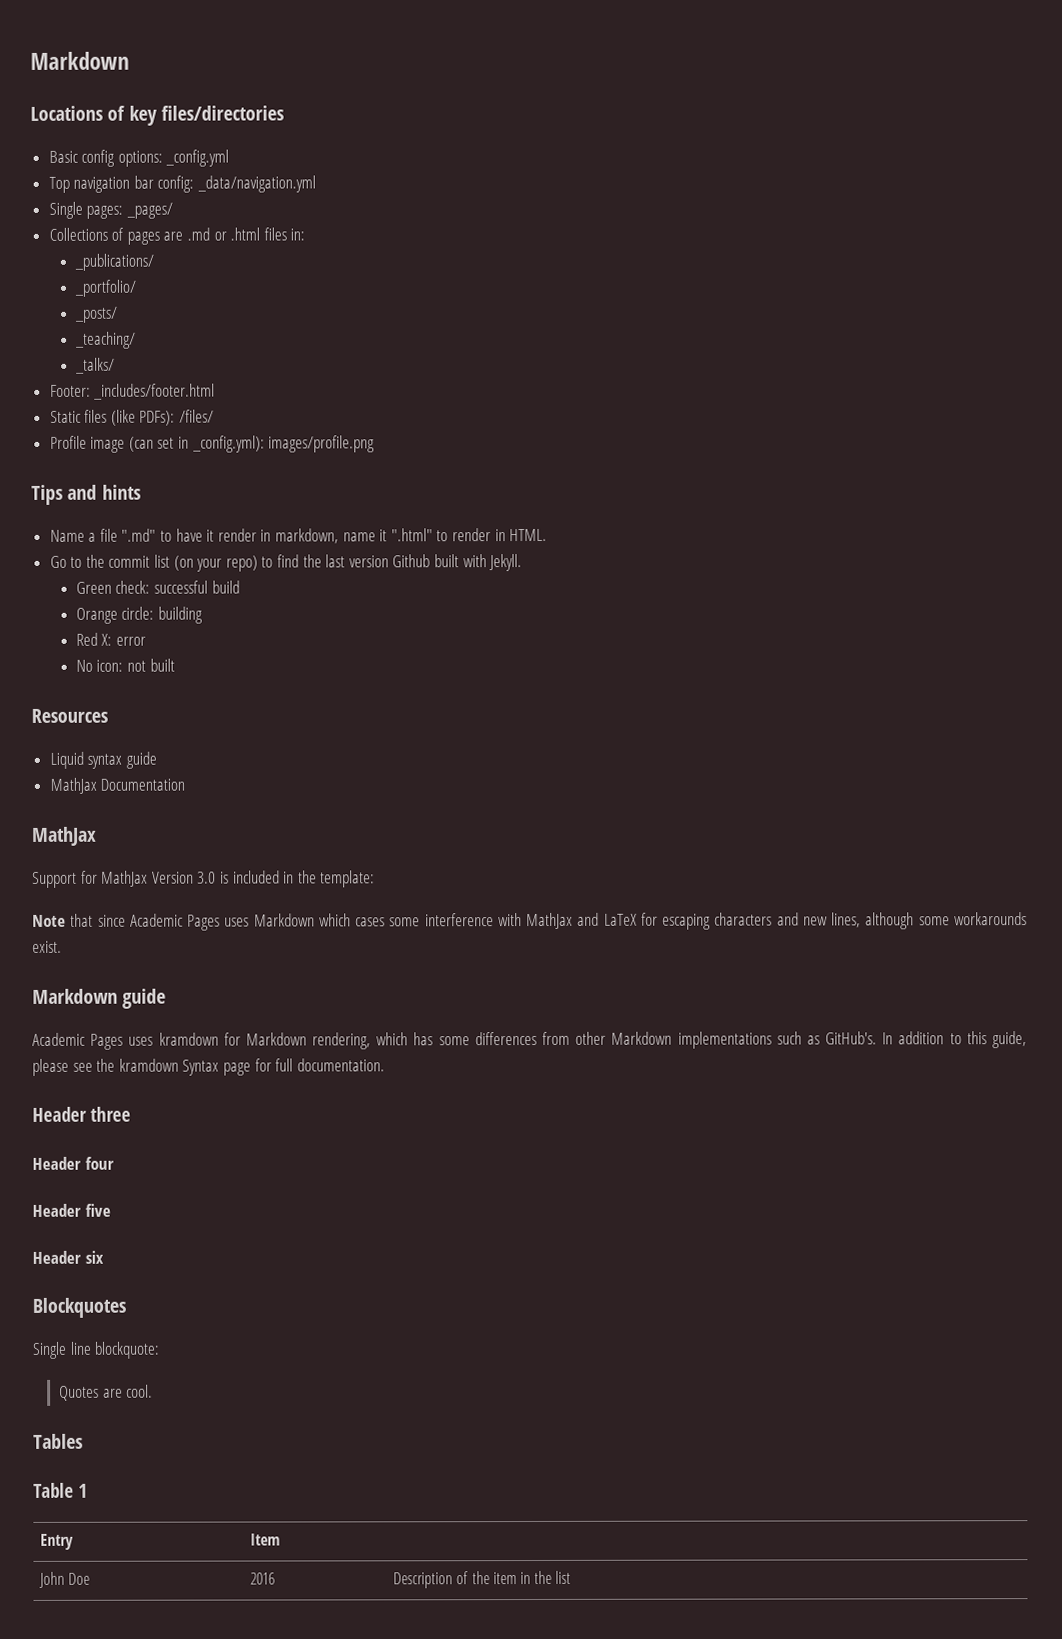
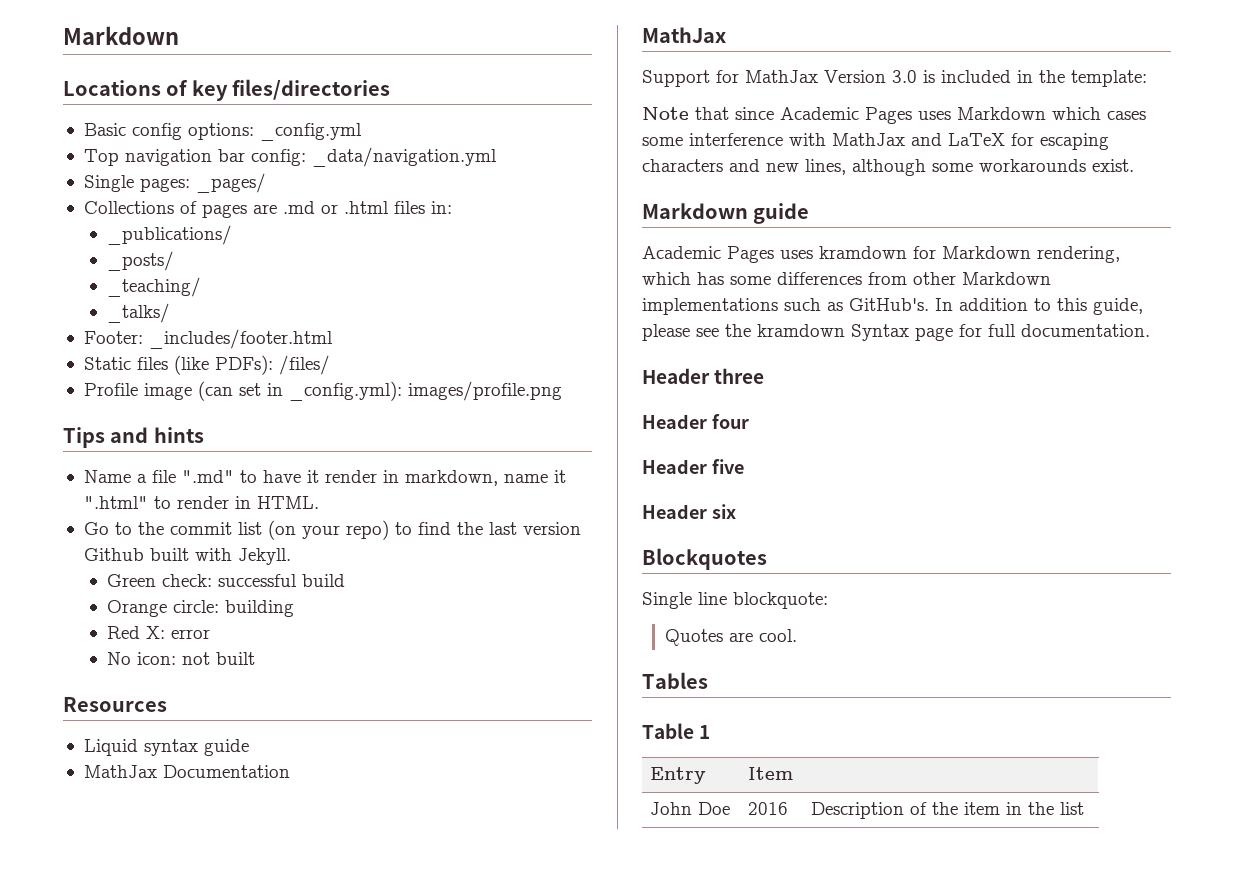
[73,279,136,297] // _portfolio/ -> (233, 235) none

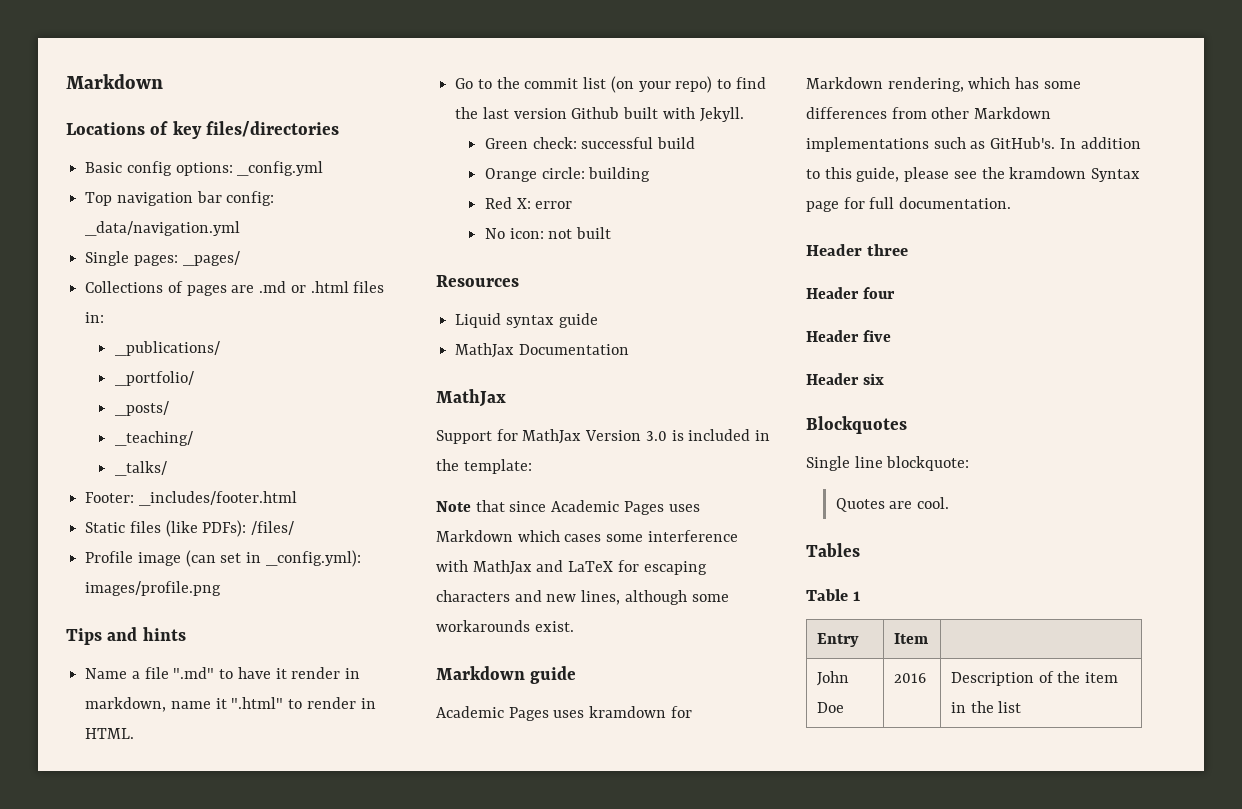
(233, 235) none -> [114,371,194,386] // _portfolio/

